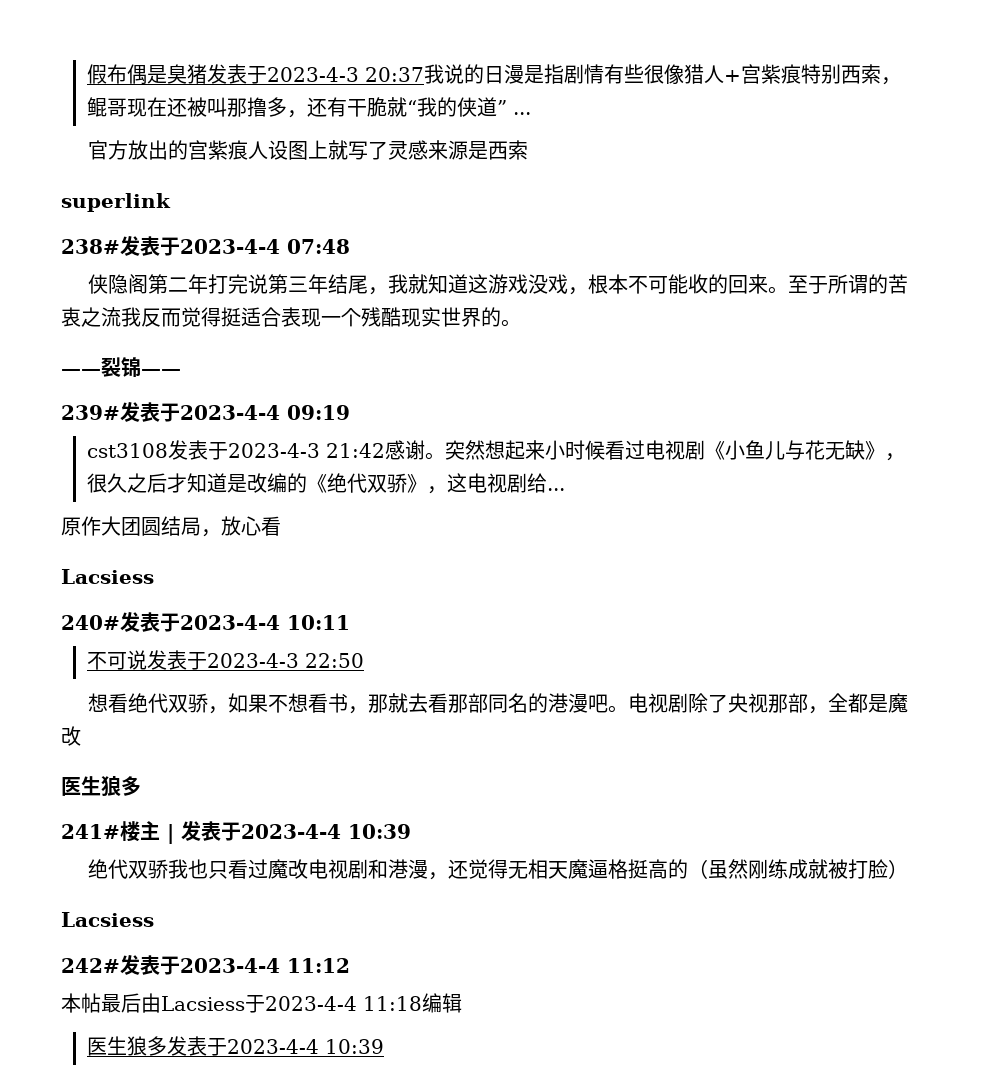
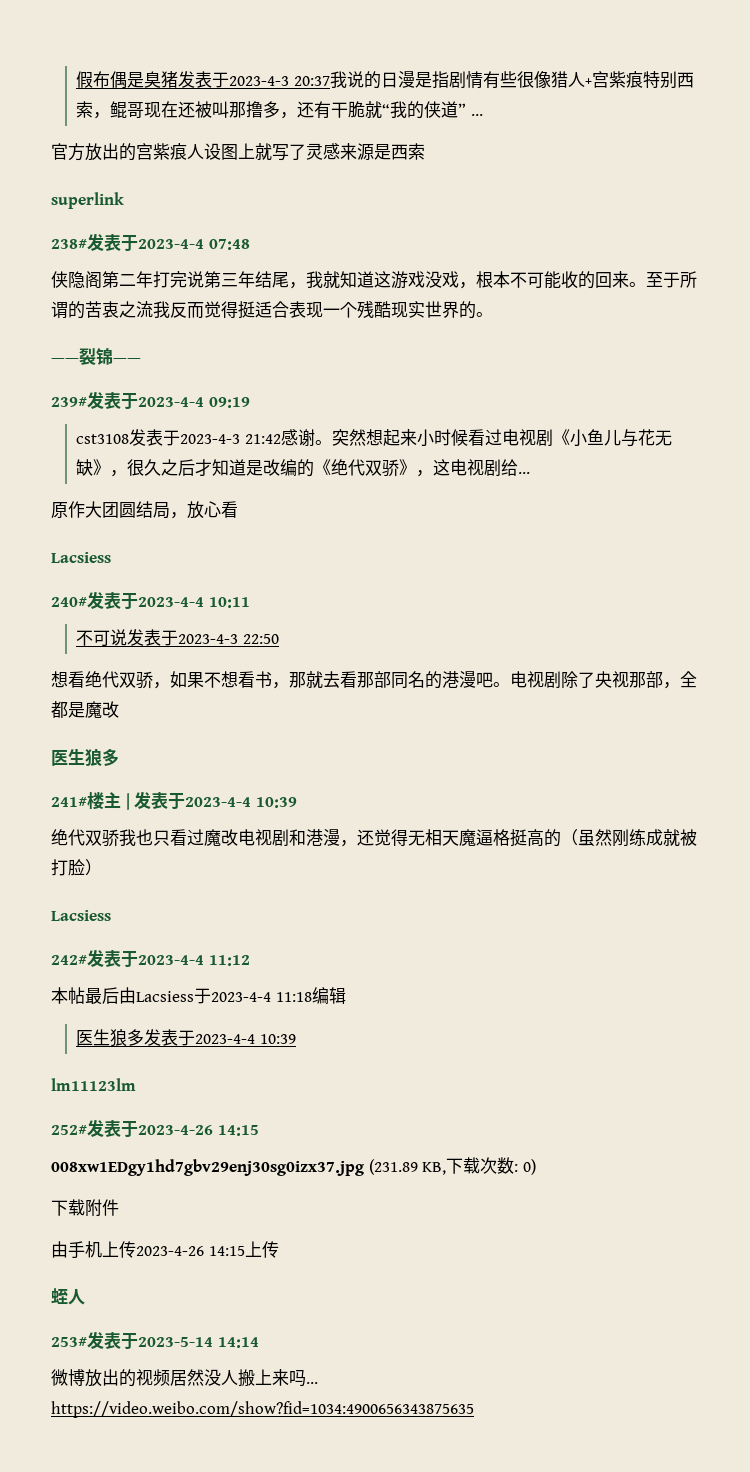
(385, 1046) none -> [51,1078,136,1091] [51,1119,259,1137] [51,1157,536,1176] [51,1199,119,1217] [51,1241,279,1259] [51,1288,85,1305] [51,1331,259,1349] [51,1369,318,1387] [51,1401,474,1418] // lm11123lm // 252#发表于2023-4-26 14:15 // 008xw1EDgy1hd7gbv29enj30sg0izx37.jpg (231.89 KB,下载次数: 0) // 下载附件 // 由手机上传2023-4-26 14:15上传 // 蛭人 // 253#发表于2023-5-14 14:14 // 微博放出的视频居然没人搬上来吗... https://video.weibo.com/show?fid=1034:4900656343875635

